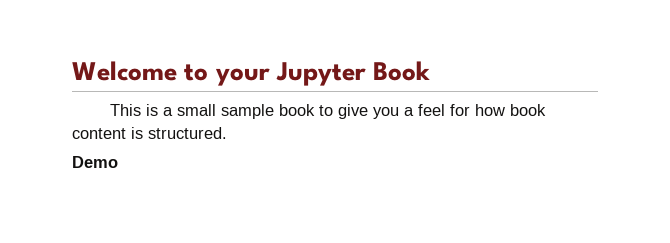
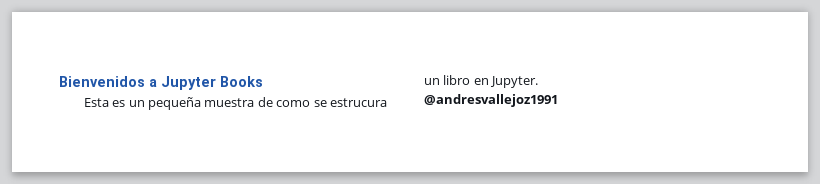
[72,61,431,86] [109,104,546,119] [72,127,227,139] [72,156,118,168] Welcome to your Jupyter Book // This is a small sample book to give you a feel for how book content is structured. // Demo -> [59,76,263,90] [83,97,387,110] [424,75,539,88] [424,94,558,107] Bienvenidos a Jupyter Books // Esta es un pequeña muestra de como se estrucura un libro en Jupyter. // @andresvallejoz1991

